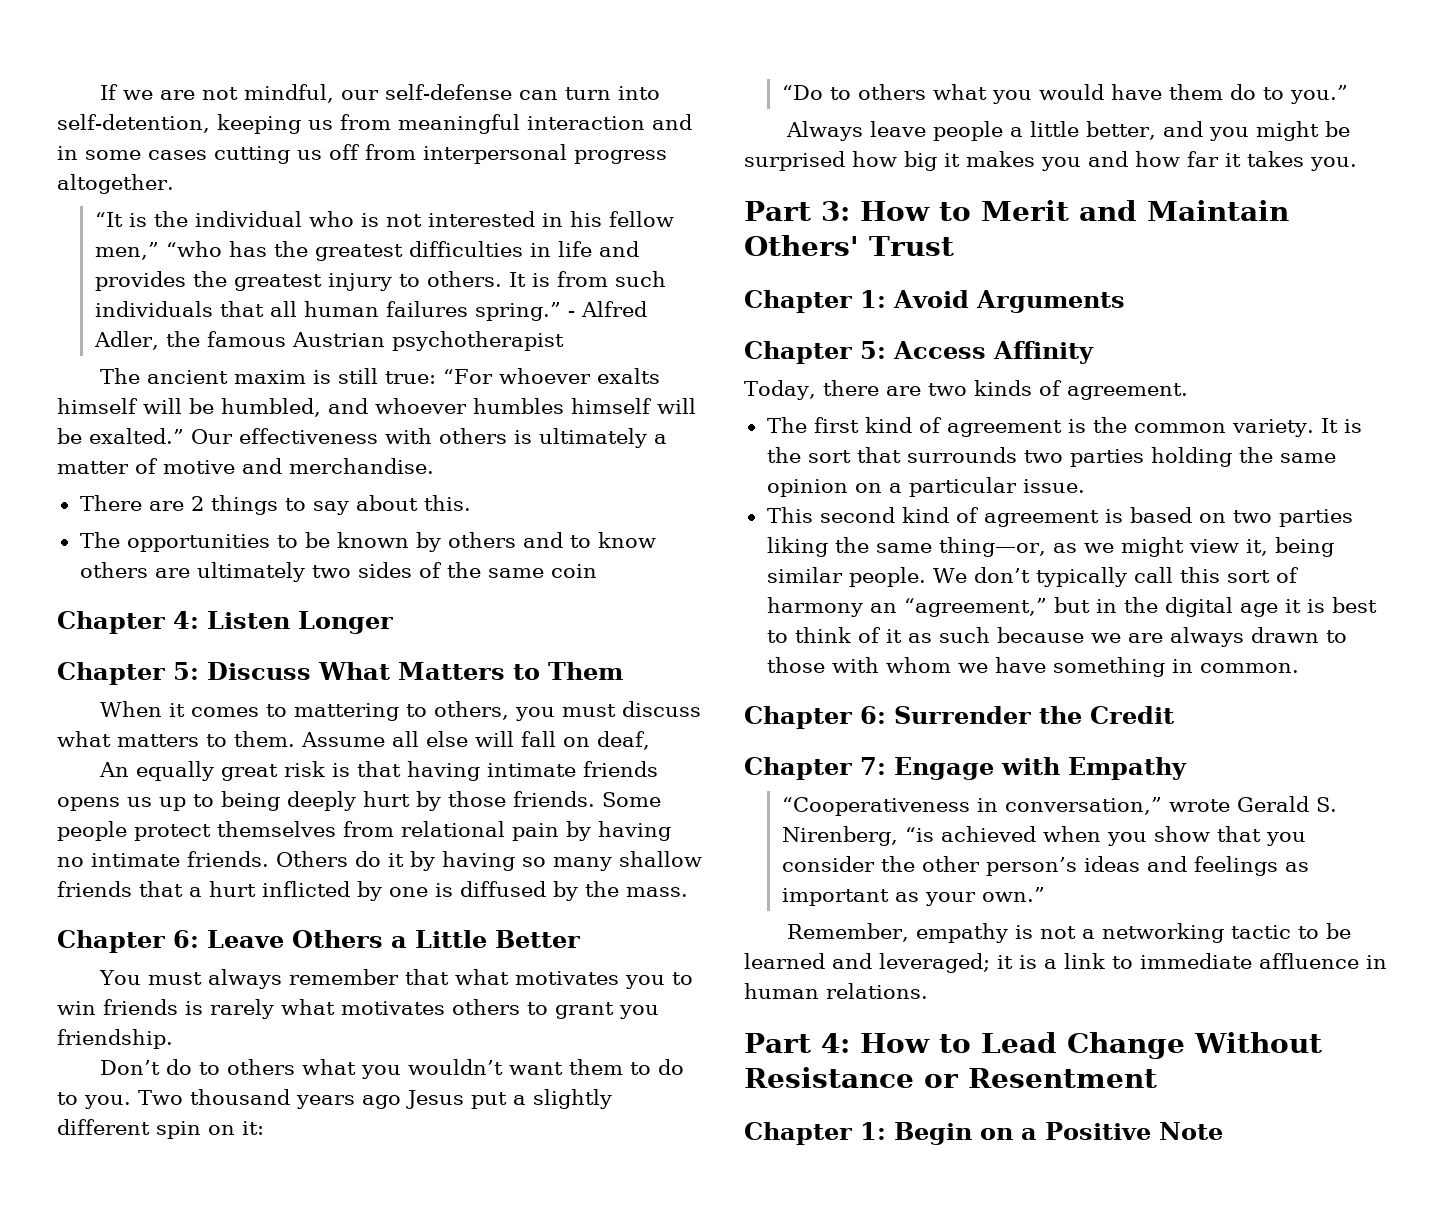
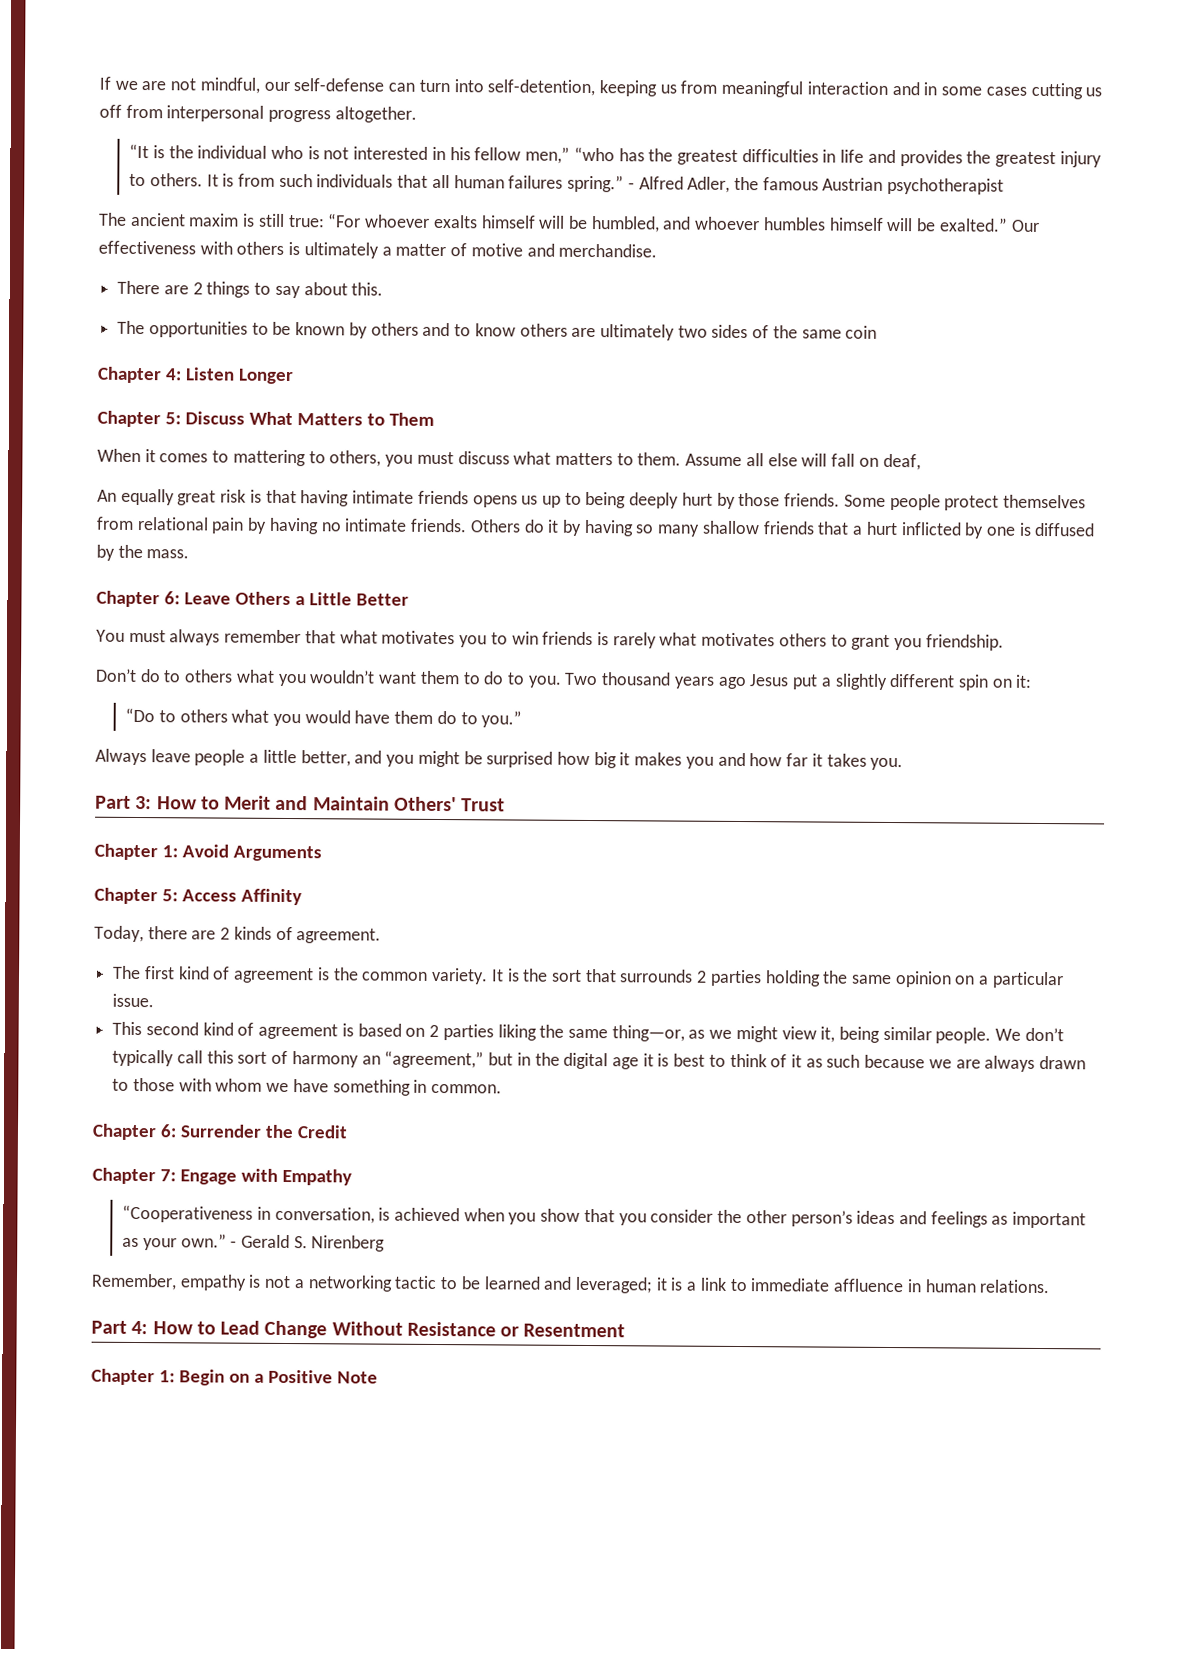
[927,383,967,396] two -> [220,927,231,940] 2
[1023,450,1063,463] two -> [696,970,708,983] 2
[1232,510,1272,523] two -> [429,1024,440,1038] 2
[1004,796,1337,815] [781,826,934,846] conversation,” wrote Gerald S. Nirenberg, “is -> [274,1206,391,1224] conversation, is
(1045, 894) none -> [230,1234,386,1252] - Gerald S. Nirenberg

